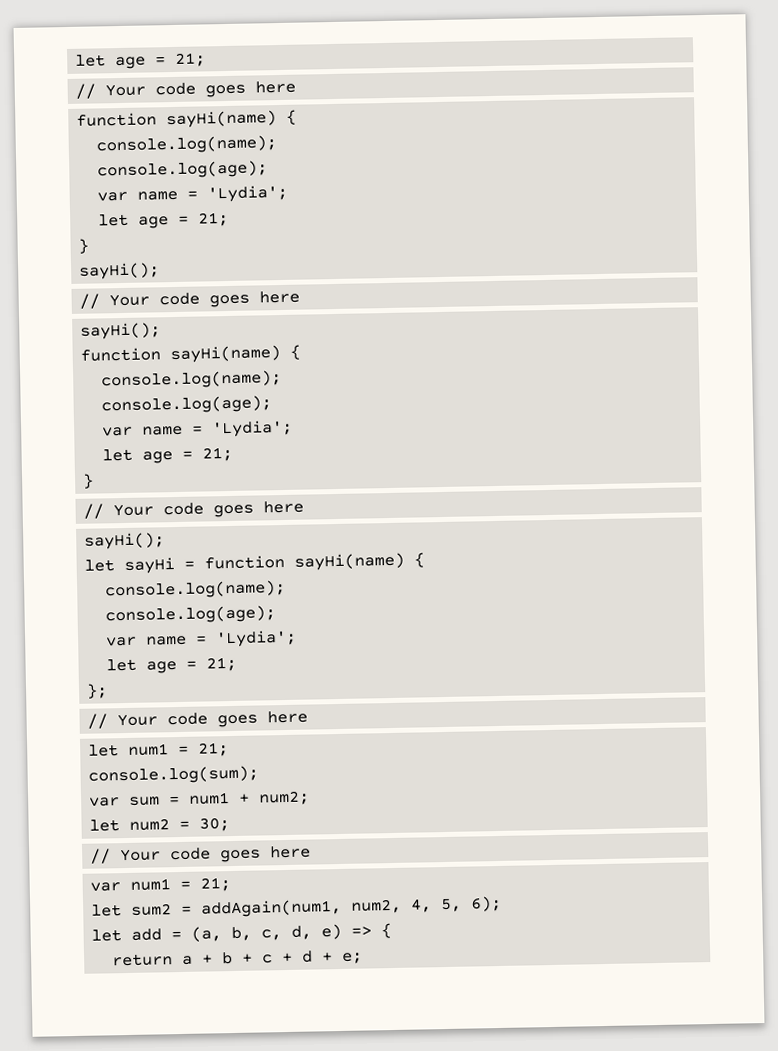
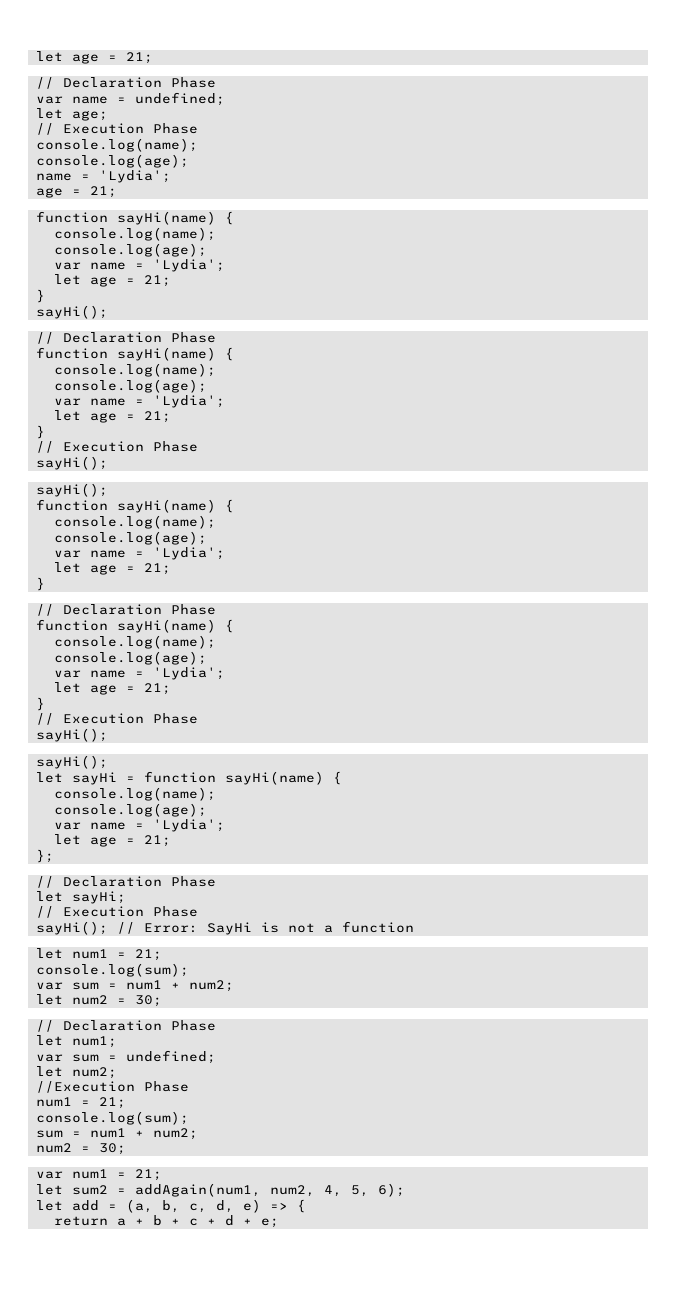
[105,80,297,98] Your code goes here -> [62,77,216,88] [35,92,225,106] [35,108,108,121] [35,123,198,135] [35,138,198,152] [35,154,189,168] [35,170,171,183] [35,186,117,198] Declaration Phase // var name = undefined; // let age; // // Execution Phase // console.log(name); // console.log(age); // name = 'Lydia'; // age = 21;
[109,290,301,308] Your code goes here -> [62,332,216,343] [35,347,234,361] [53,363,216,377] [53,379,207,393] [53,395,225,408] [53,410,171,423] [35,425,45,439] [35,441,198,453] [35,456,108,470] Declaration Phase // function sayHi(name) { // console.log(name); // console.log(age); // var name = 'Lydia'; // let age = 21; // } // // Execution Phase // sayHi();
[113,500,305,518] Your code goes here -> [62,604,216,615] [35,619,234,633] [53,635,216,649] [53,651,207,665] [53,667,225,680] [53,682,171,695] [35,697,45,711] [35,713,198,725] [35,728,108,742] Declaration Phase // function sayHi(name) { // console.log(name); // console.log(age); // var name = 'Lydia'; // let age = 21; // } // // Execution Phase // sayHi();
[117,710,309,728] Your code goes here -> [62,876,216,887] [35,891,126,904] [35,906,198,918] [35,921,414,935] Declaration Phase // let sayHi; // // Execution Phase // sayHi(); // Error: SayHi is not a function
[120,845,312,863] Your code goes here -> [62,1020,216,1031] [35,1035,117,1048] [35,1050,216,1064] [35,1066,117,1079] [35,1081,189,1093] [35,1097,126,1109] [35,1111,189,1125] [35,1128,198,1140] [35,1143,126,1155] Declaration Phase // let num1; // var sum = undefined; // let num2; // //Execution Phase // num1 = 21; // console.log(sum); // sum = num1 + num2; // num2 = 30;

